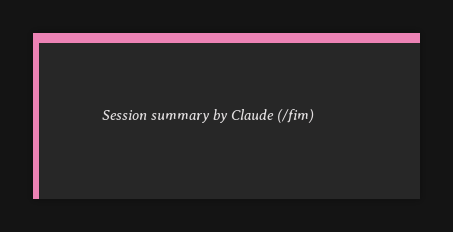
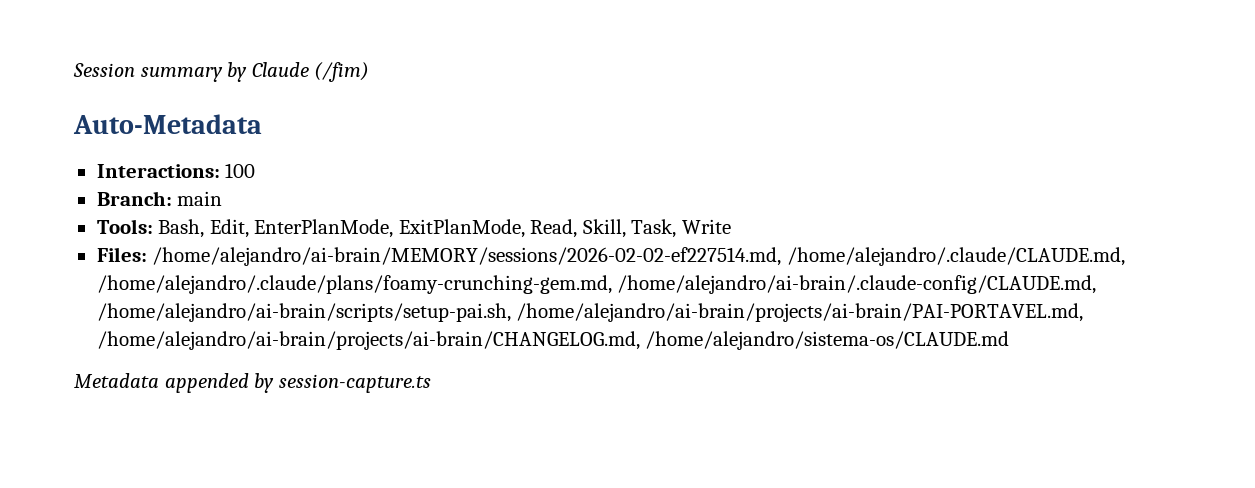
(314, 116) none -> [73,114,262,134] [96,163,256,178] [96,191,223,206] [96,219,731,238] [96,247,1125,266] [96,275,1097,294] [96,303,1084,322] [96,331,1010,350] [74,373,431,393] // Auto-Metadata // Interactions: 100 // Branch: main // Tools: Bash, Edit, EnterPlanMode, ExitPlanMode, Read, Skill, Task, Write // Files: /home/alejandro/ai-brain/MEMORY/sessions/2026-02-02-ef227514.md, /home/alejandro/.claude/CLAUDE.md, /home/alejandro/.claude/plans/foamy-crunching-gem.md, /home/alejandro/ai-brain/.claude-config/CLAUDE.md, /home/alejandro/ai-brain/scripts/setup-pai.sh, /home/alejandro/ai-brain/projects/ai-brain/PAI-PORTAVEL.md, /home/alejandro/ai-brain/projects/ai-brain/CHANGELOG.md, /home/alejandro/sistema-os/CLAUDE.md // Metadata appended by session-capture.ts

